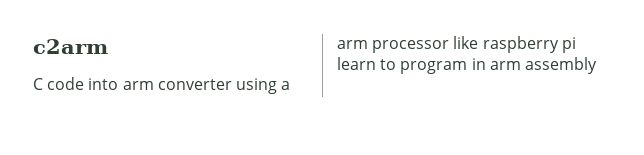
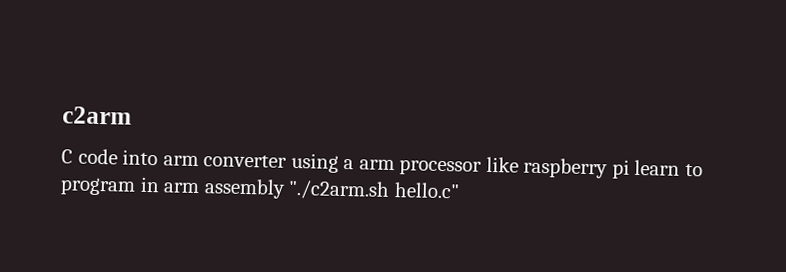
(597, 65) none -> [288,179,460,200] "./c2arm.sh hello.c"

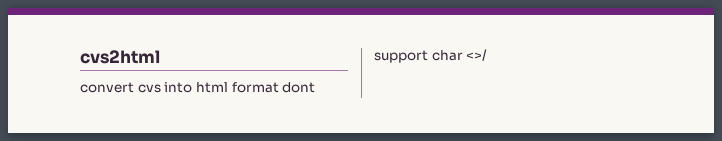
[62,106,132,125] [61,148,703,179] [60,176,460,200] c2arm // C code into arm converter using a arm processor like raspberry pi learn to program in arm assembly "./c2arm.sh hello.c" -> [80,50,160,64] [80,82,316,93] [374,49,488,63] cvs2html // convert cvs into html format dont support char <>/

